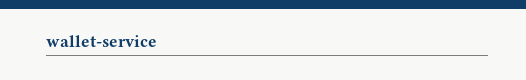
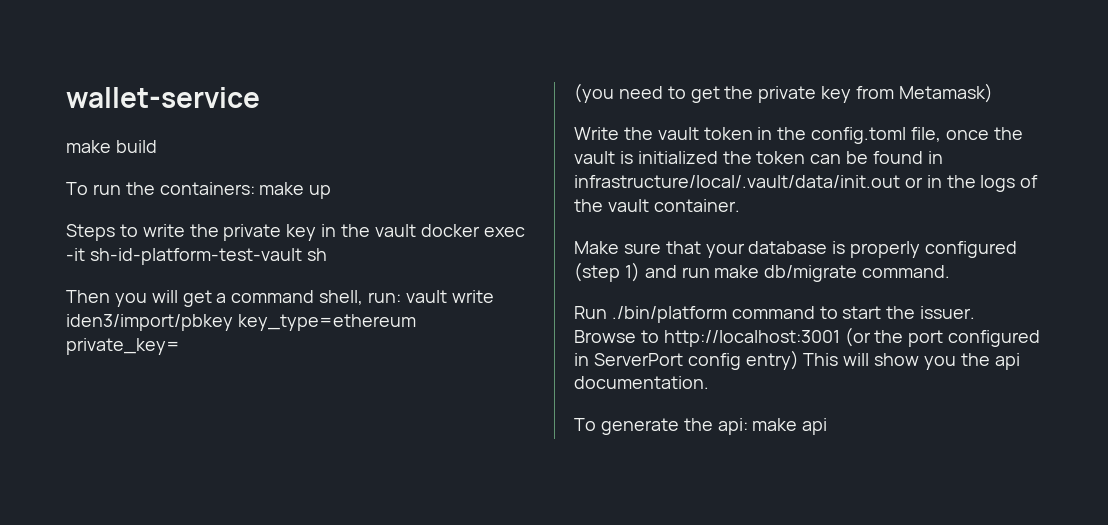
(157, 41) none -> [66,140,157,153] [66,182,332,199] [66,224,525,241] [66,248,327,265] [66,290,494,307] [66,314,416,331] [66,338,180,355] [574,83,993,103] [574,127,1023,144] [574,151,943,164] [574,175,1039,192] [574,199,740,212] [574,241,1018,258] [574,262,951,282] [574,306,976,323] [574,327,1041,347] [574,350,1020,370] [574,376,709,389] [574,418,828,435] // make build // To run the containers: make up // Steps to write the private key in the vault docker exec -it sh-id-platform-test-vault sh // Then you will get a command shell, run: vault write iden3/import/pbkey key_type=ethereum private_key= // (you need to get the private key from Metamask) // Write the vault token in the config.toml file, once the vault is initialized the token can be found in infrastructure/local/.vault/data/init.out or in the logs of the vault container. // Make sure that your database is properly configured (step 1) and run make db/migrate command. // Run ./bin/platform command to start the issuer. Browse to http://localhost:3001 (or the port configured in ServerPort config entry) This will show you the api documentation. // To generate the api: make api

